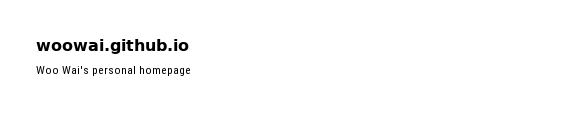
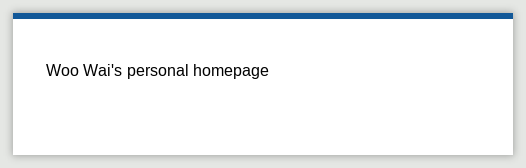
[36,39,189,54] woowai.github.io // -> (46, 70) none

